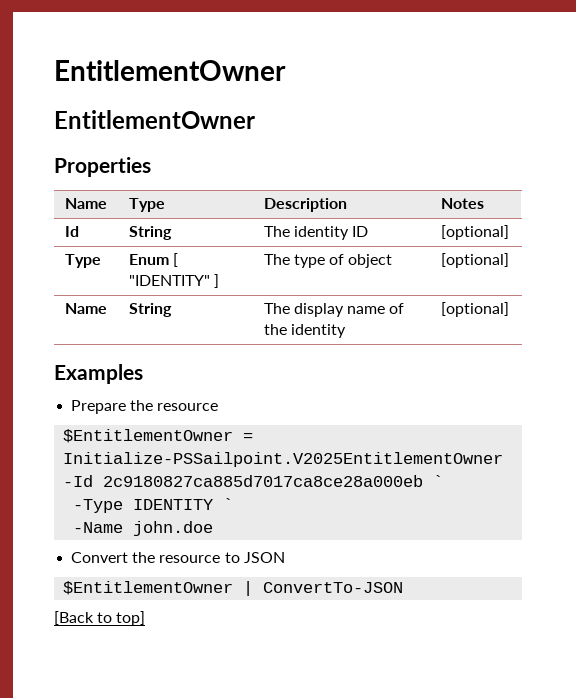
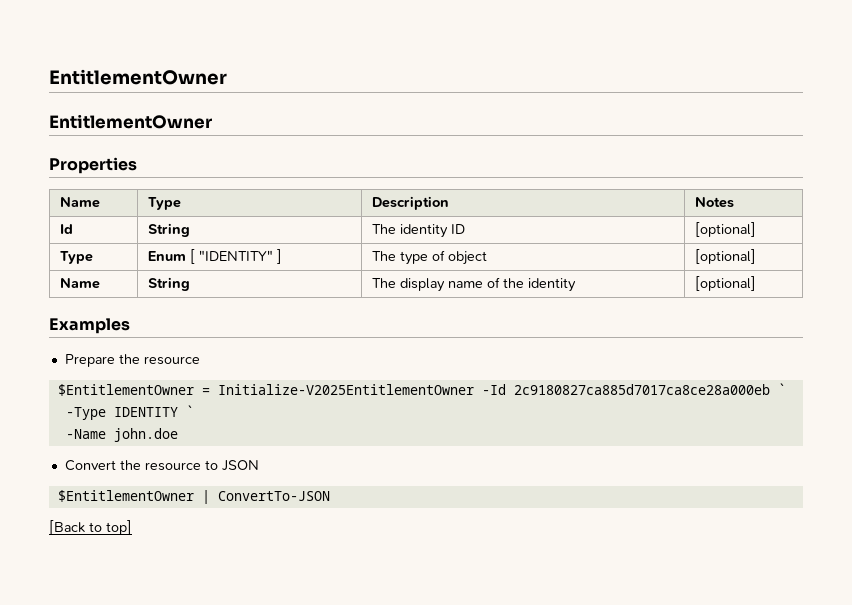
[63,452,504,467] Initialize-PSSailpoint.V2025EntitlementOwner -> [217,384,474,395] Initialize-V2025EntitlementOwner

